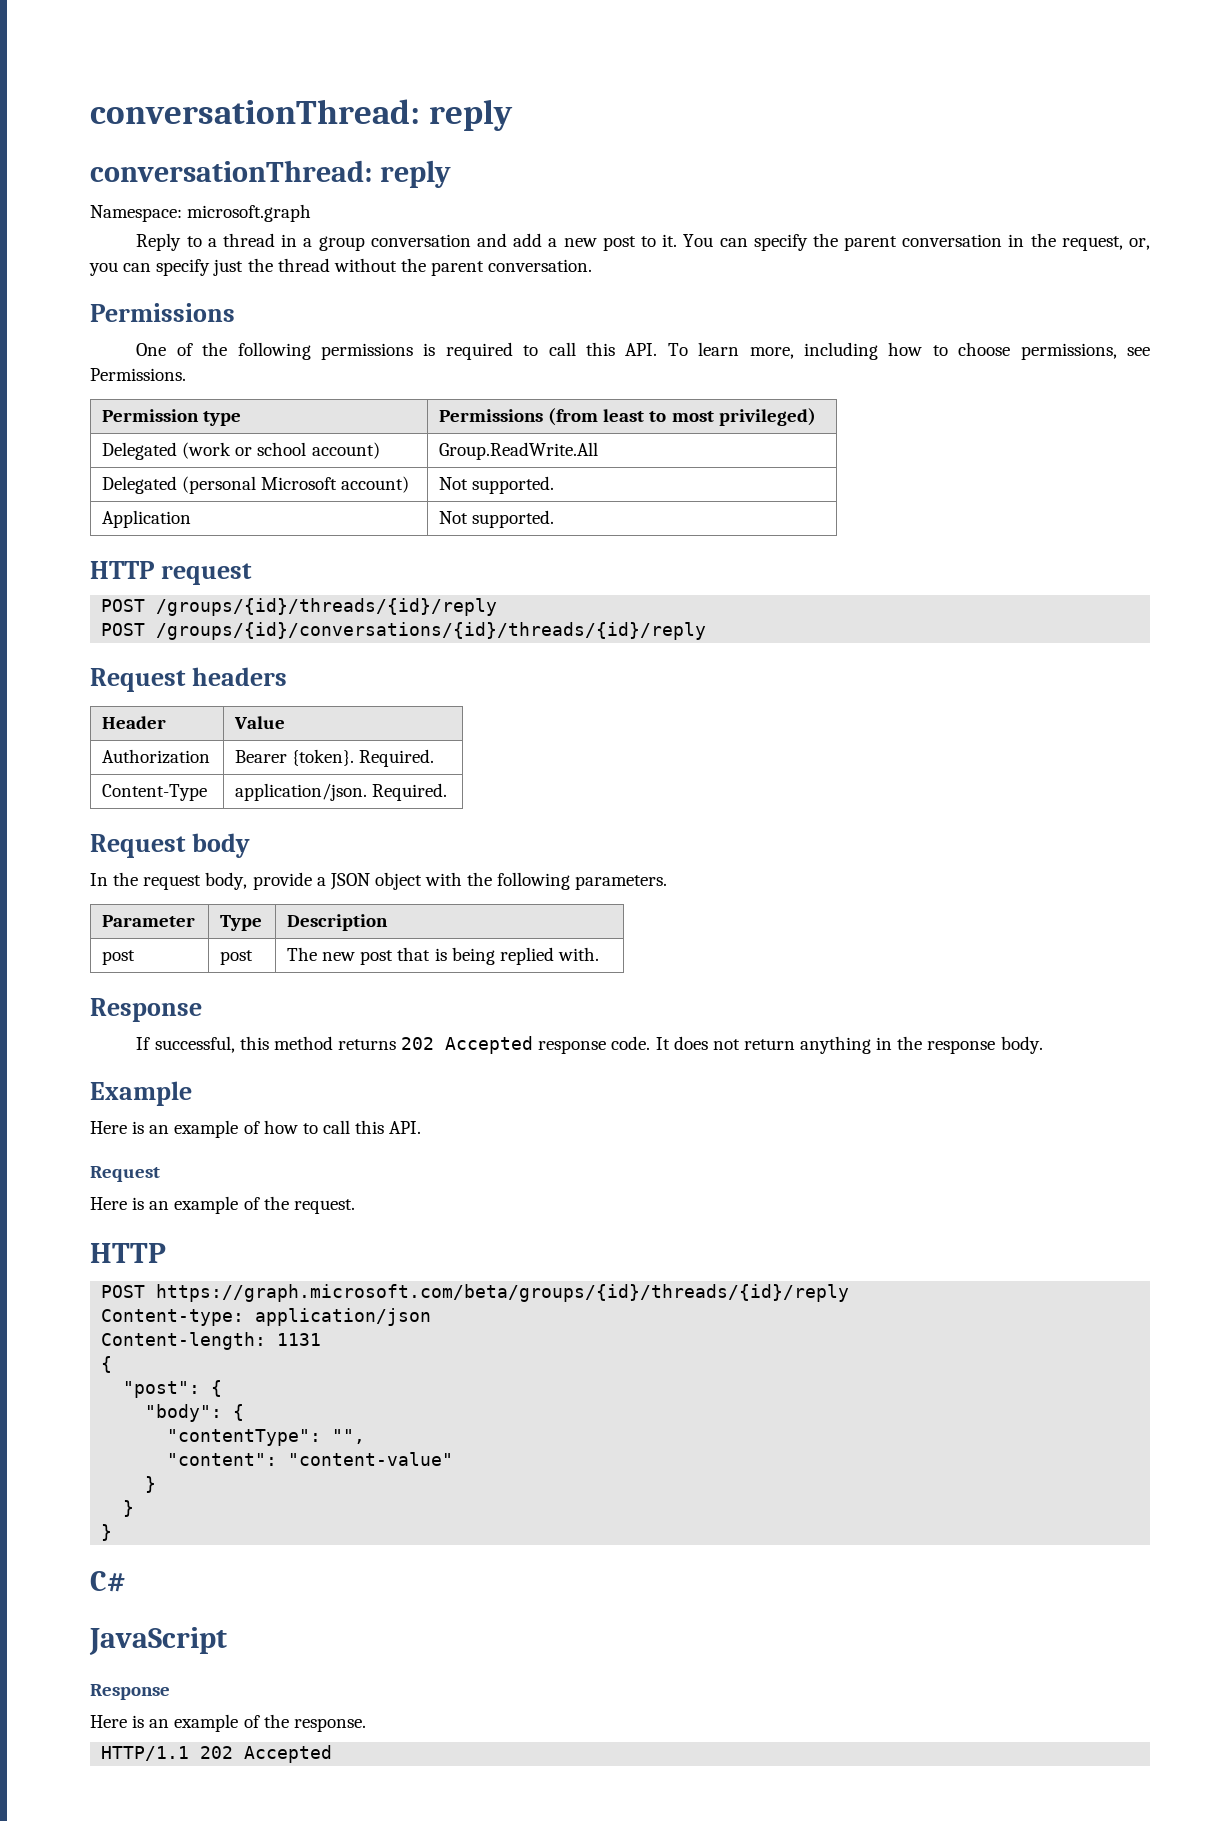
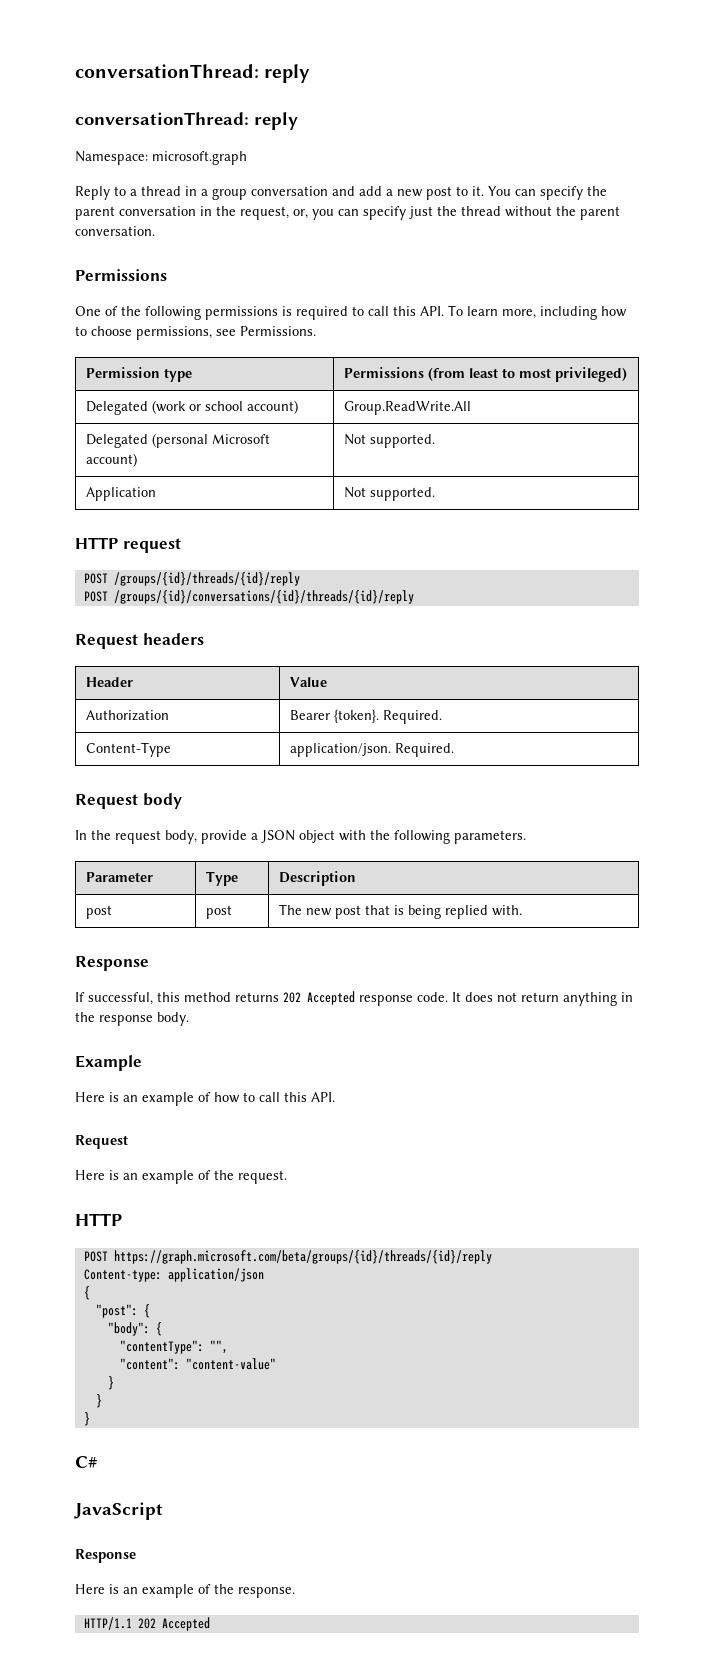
[101,1332,322,1350] // Content-length: 1131 -> (264, 1275) none

